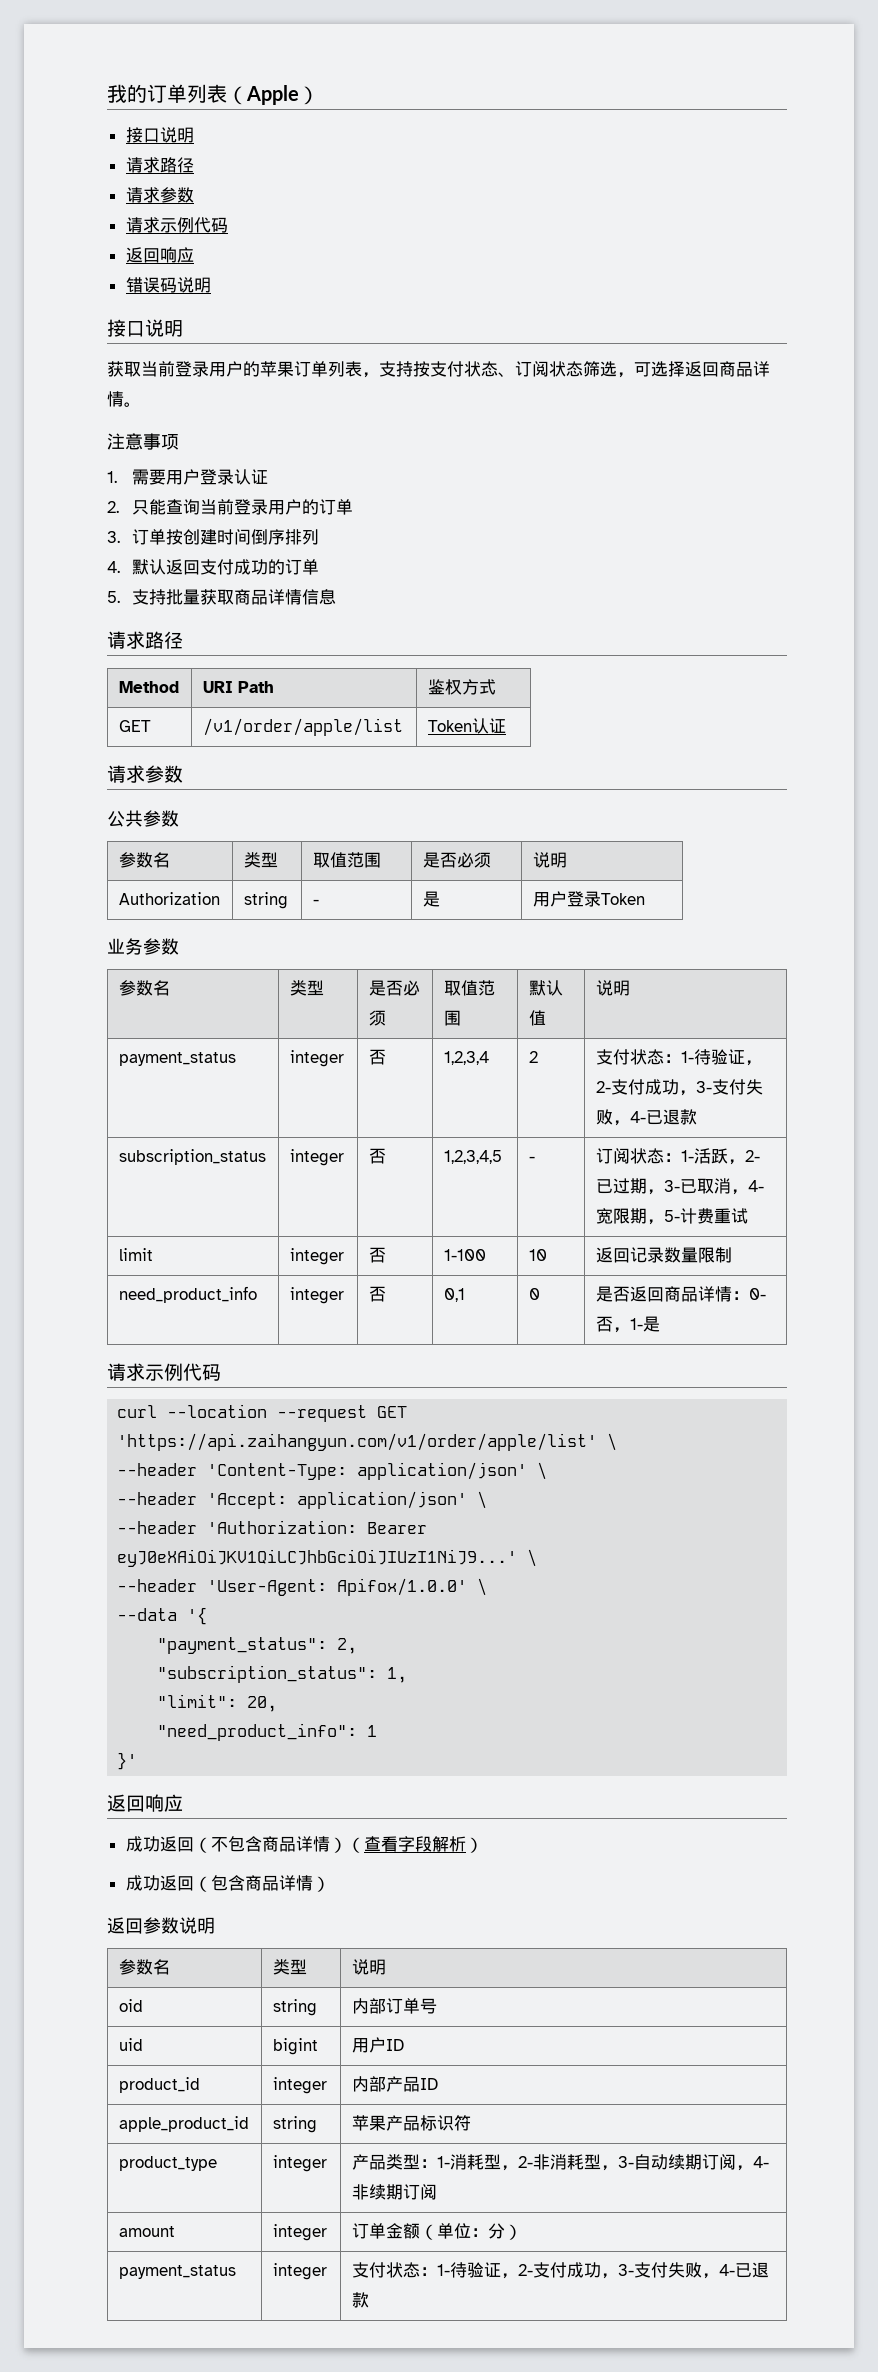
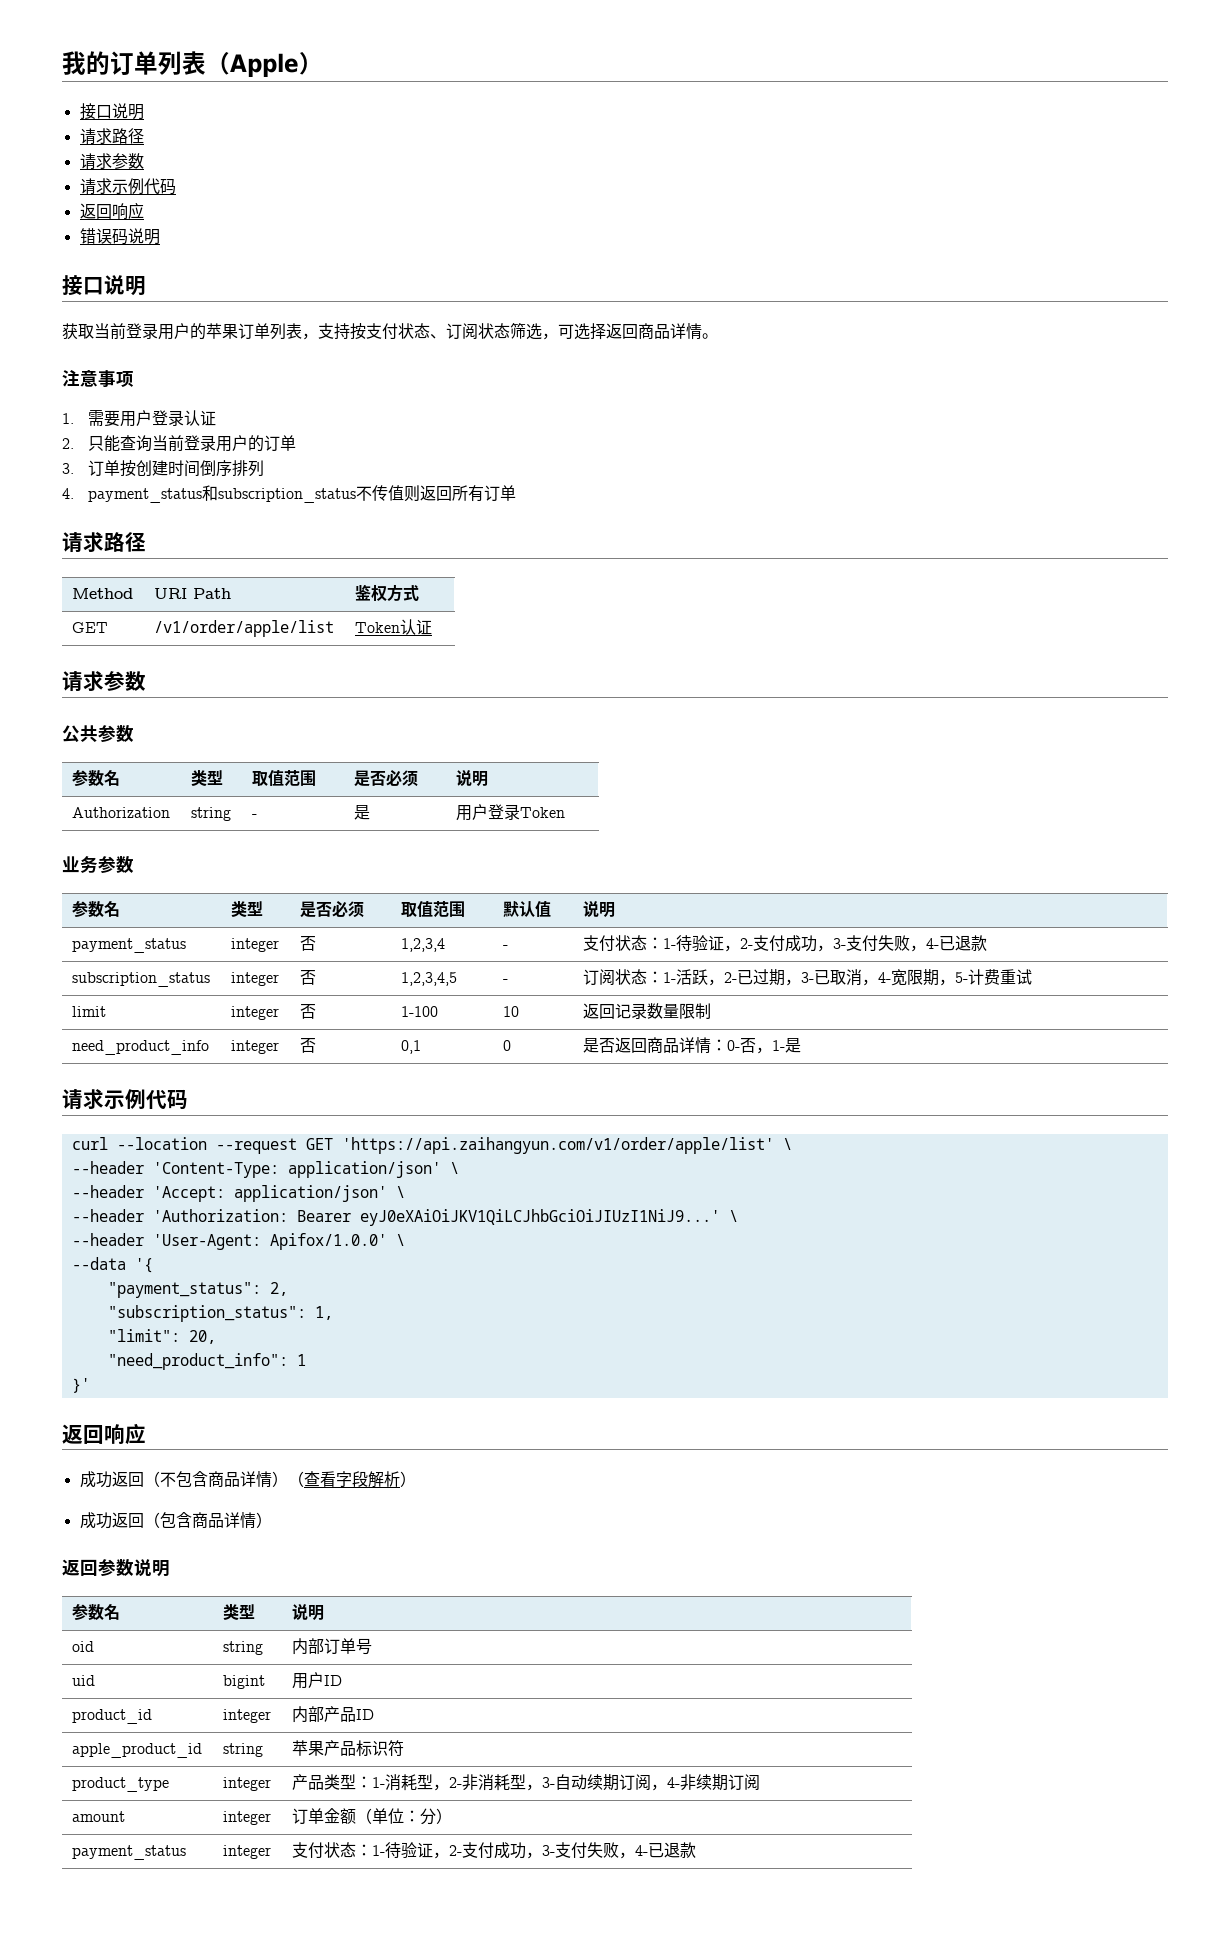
[131,559,319,575] [107,589,336,605] 默认返回支付成功的订单 // 5.支持批量获取商品详情信息 -> [88,485,517,503] payment_status和subscription_status不传值则返回所有订单
[528,1051,538,1063] 2 -> [503,945,509,949] -

